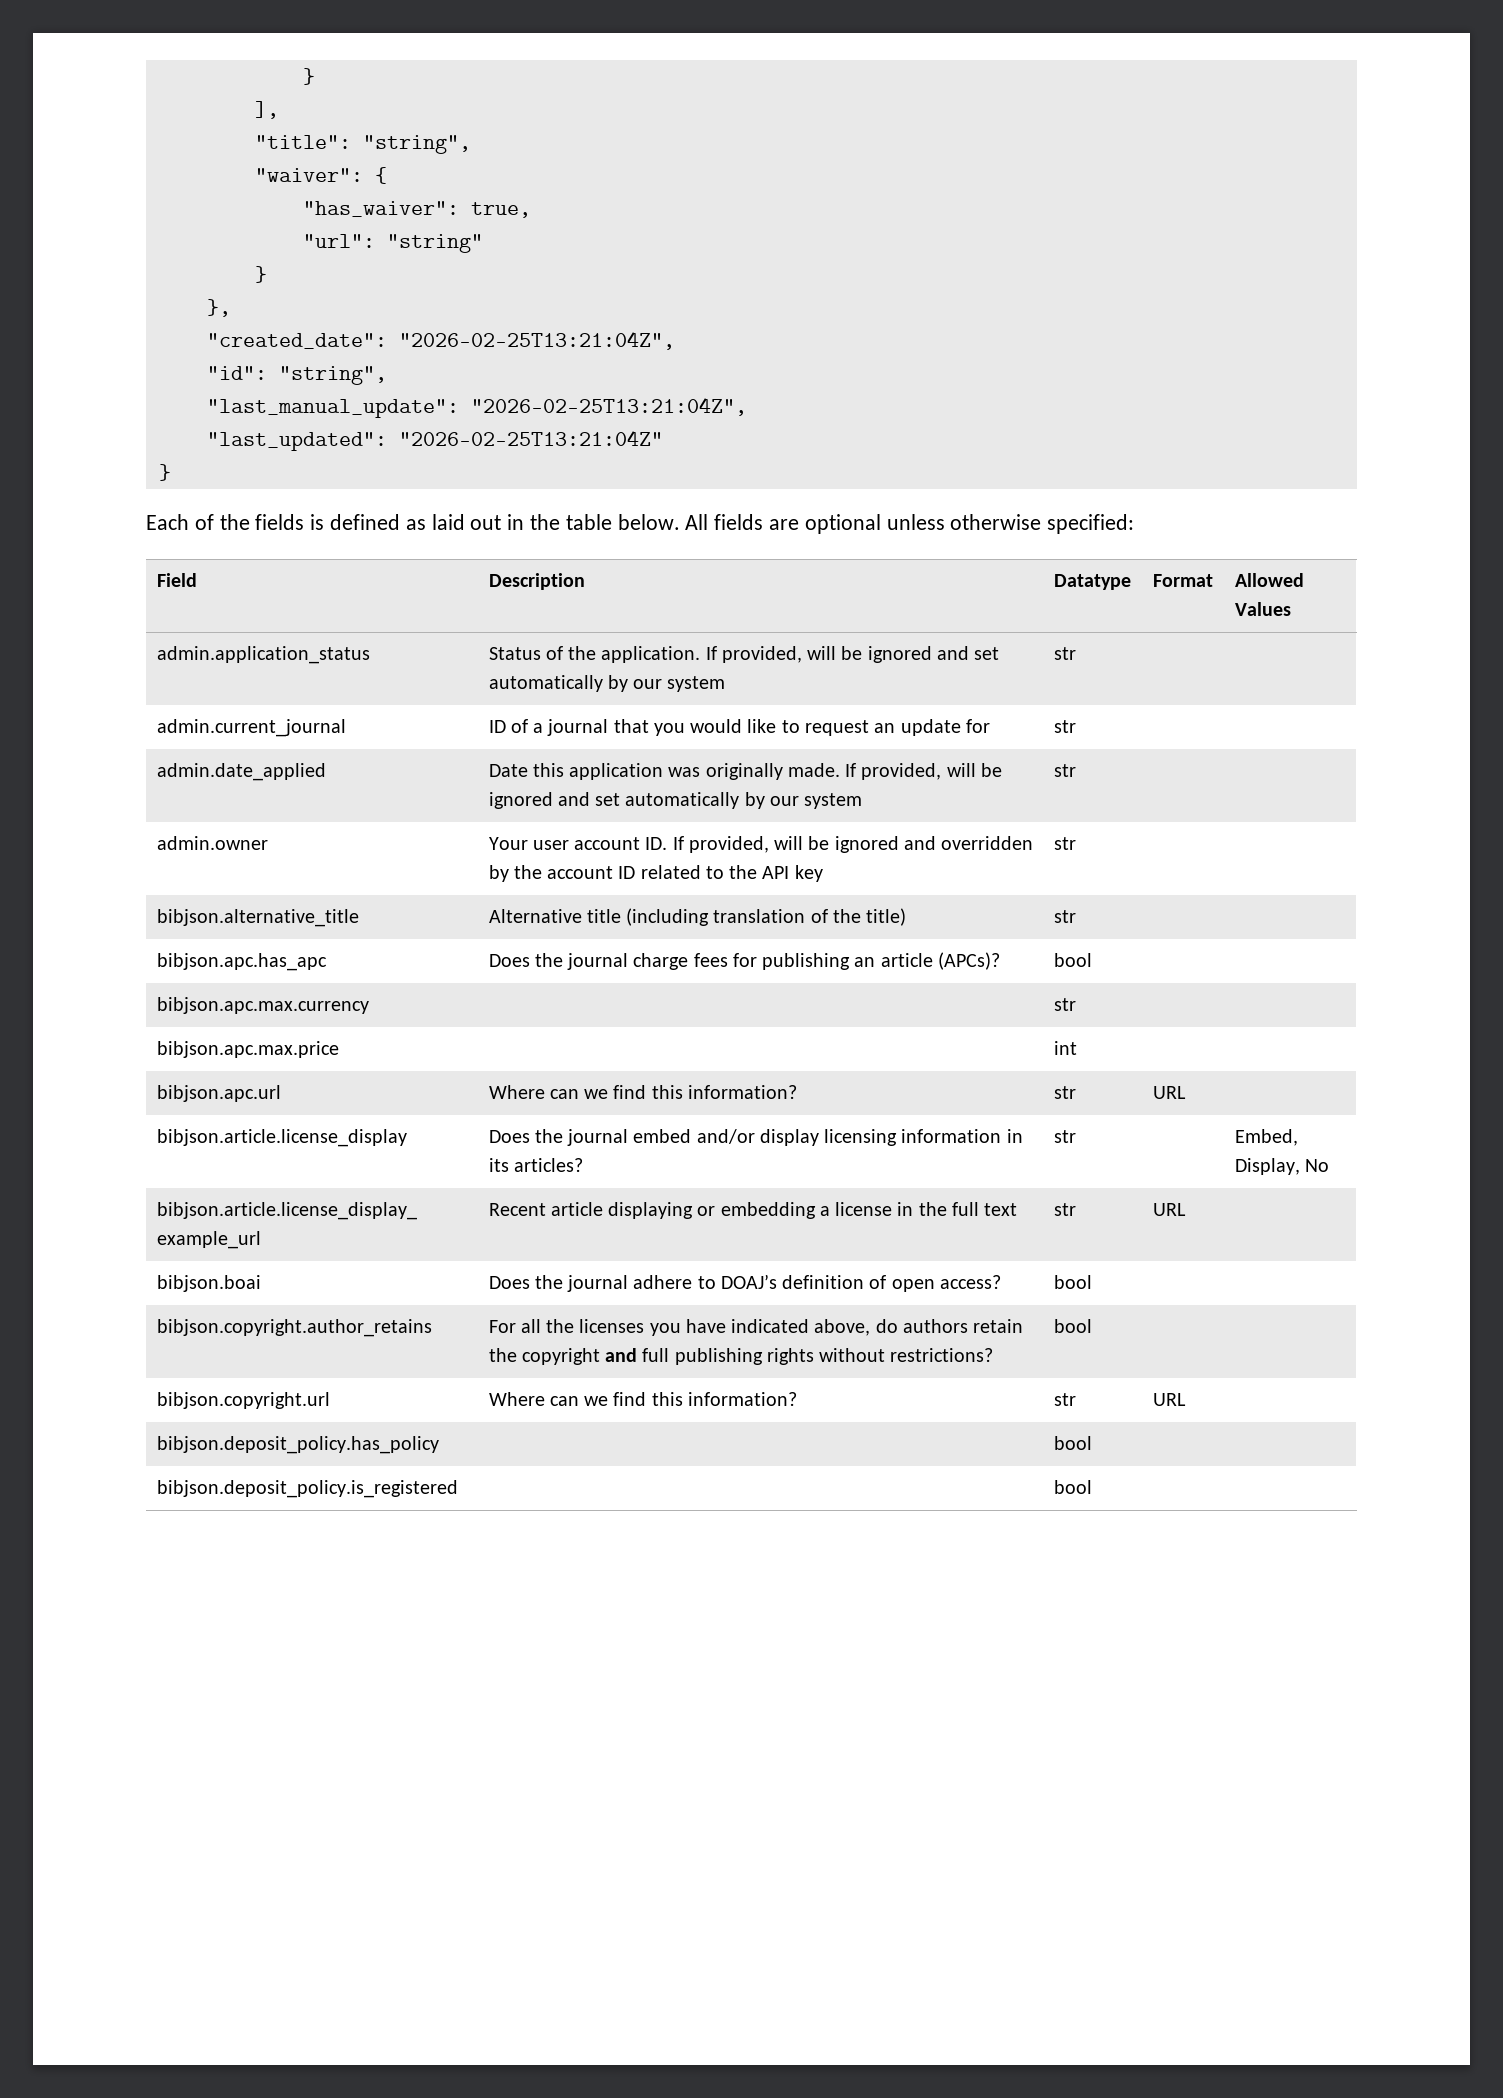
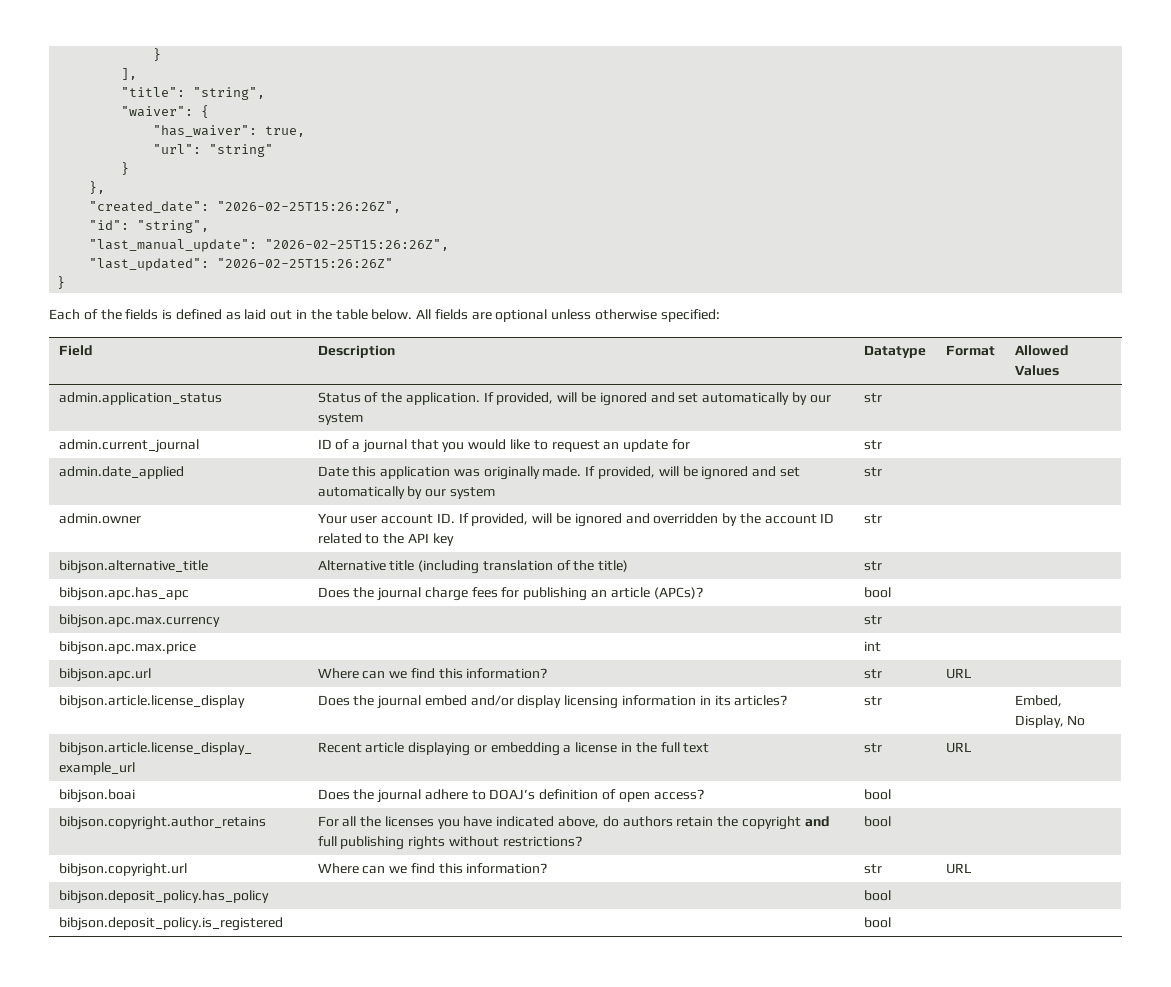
[398,331,675,350] "2026-02-25T13:21:04Z", -> [217,201,402,213] "2026-02-25T15:26:26Z",
[470,397,747,416] "2026-02-25T13:21:04Z", -> [265,239,450,251] "2026-02-25T15:26:26Z",
[398,430,663,446] "2026-02-25T13:21:04Z" -> [217,258,394,268] "2026-02-25T15:26:26Z"

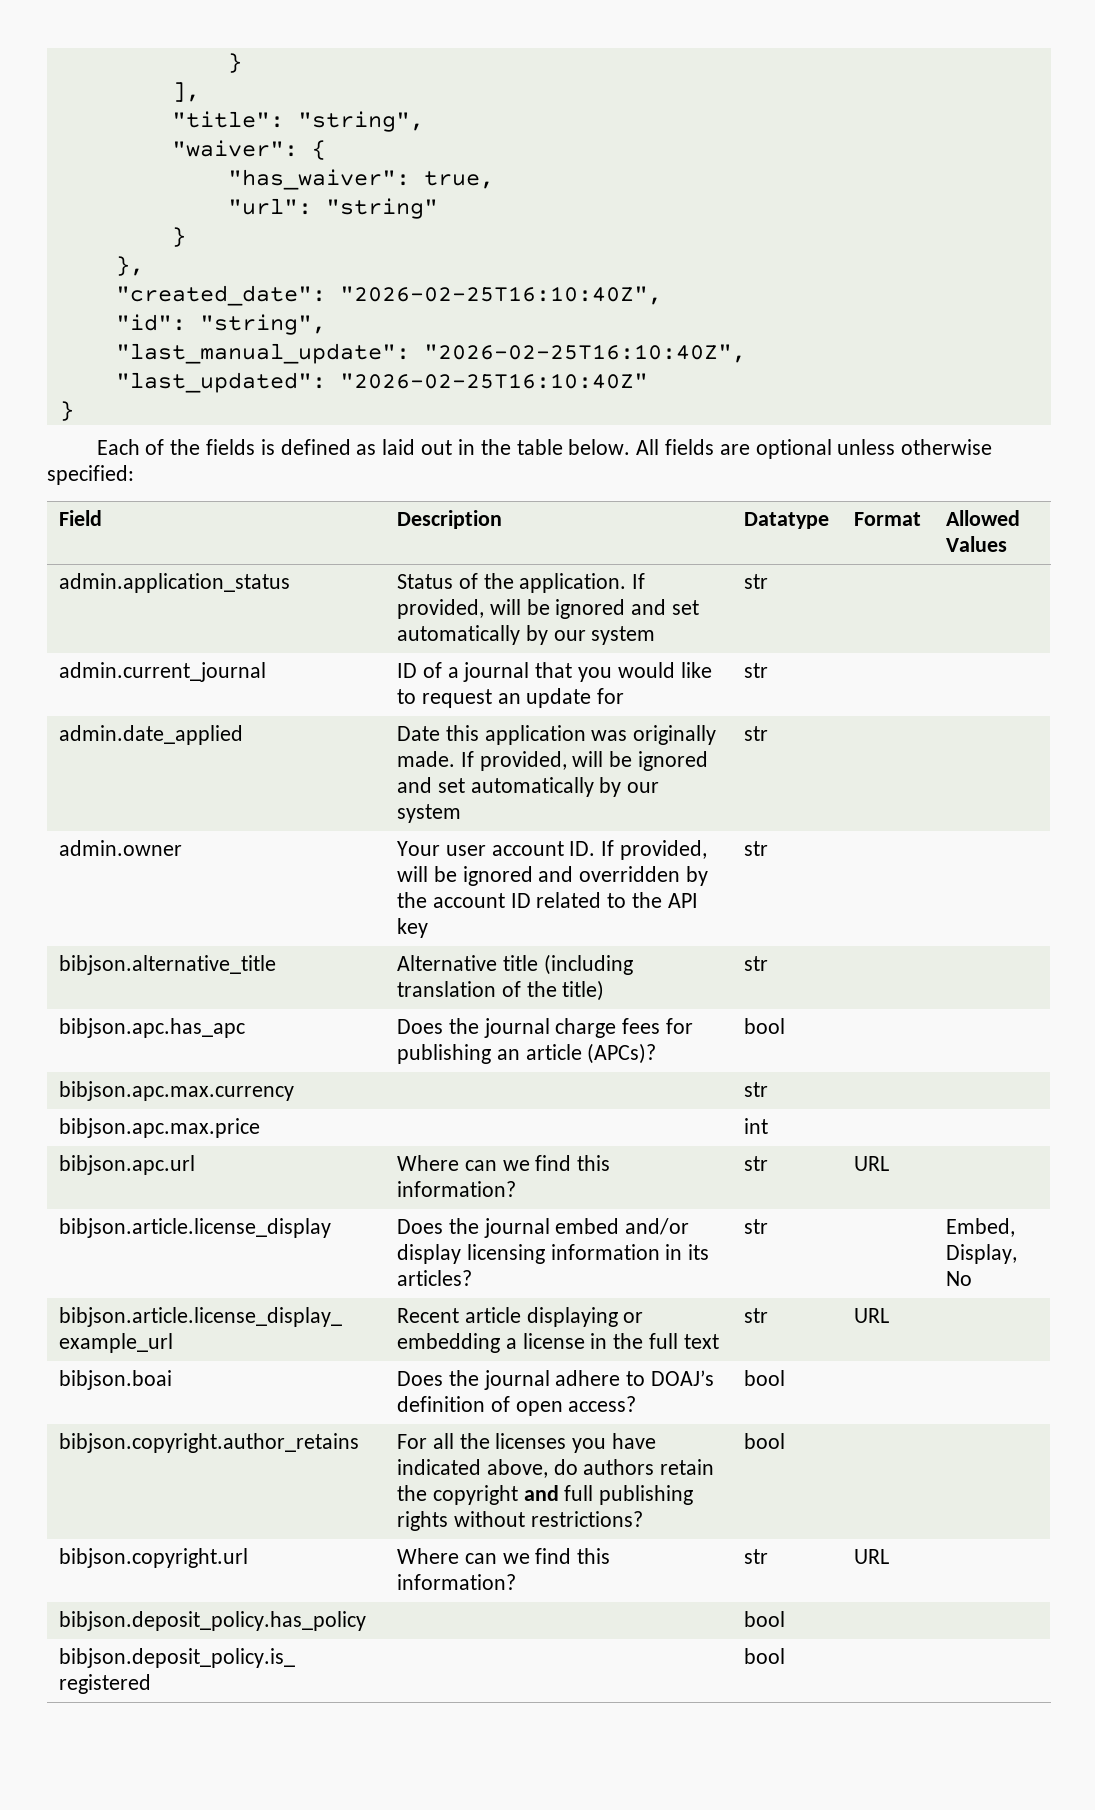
[217,201,402,213] "2026-02-25T15:26:26Z", -> [339,286,662,305] "2026-02-25T16:10:40Z",
[265,239,450,251] "2026-02-25T15:26:26Z", -> [423,344,746,363] "2026-02-25T16:10:40Z",
[217,258,394,268] "2026-02-25T15:26:26Z" -> [339,373,648,389] "2026-02-25T16:10:40Z"

